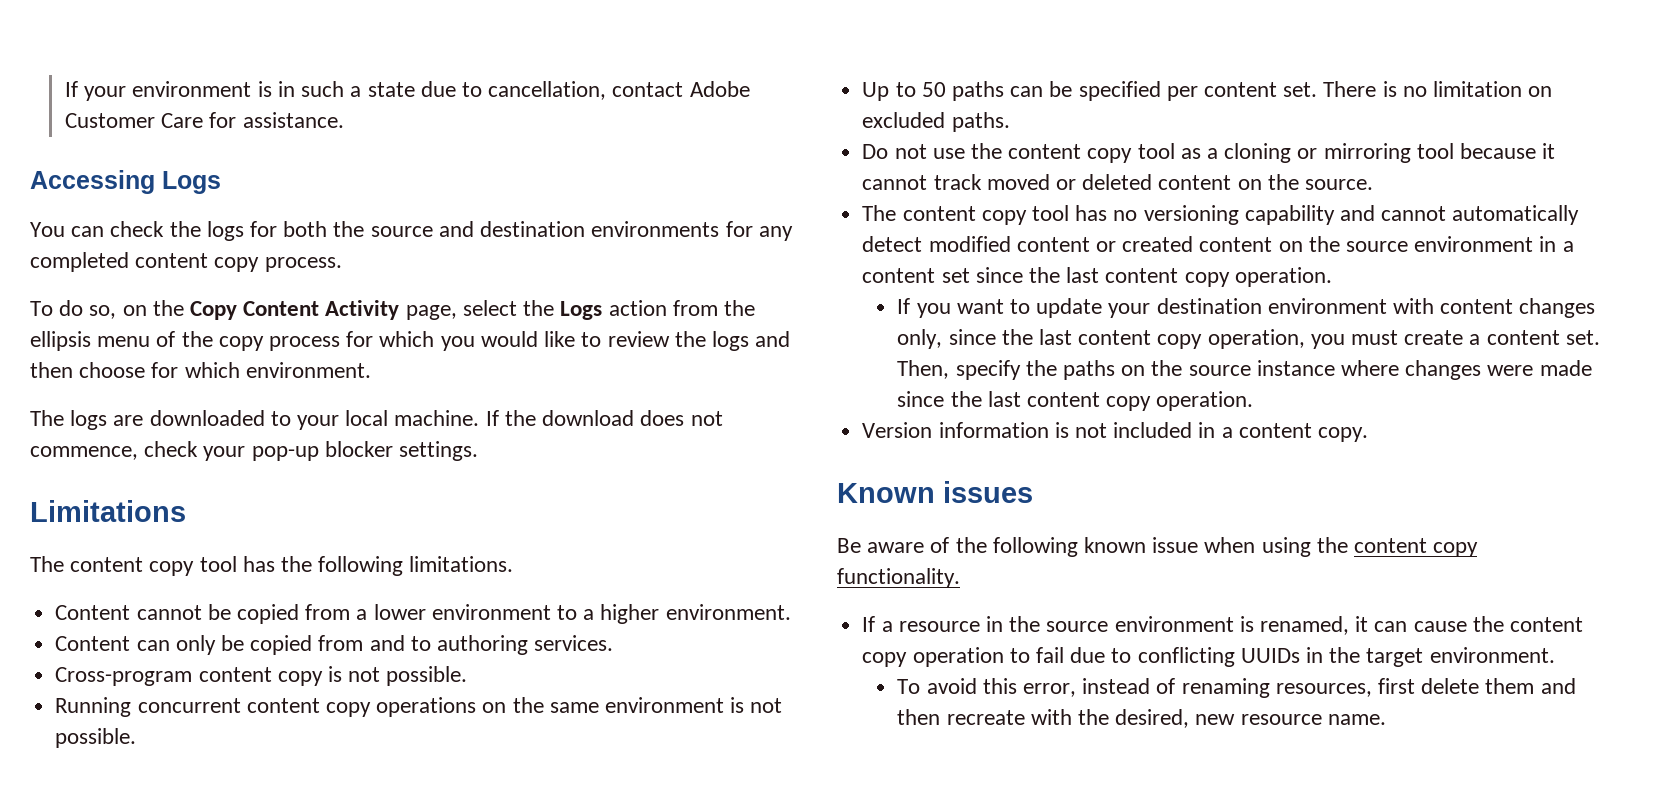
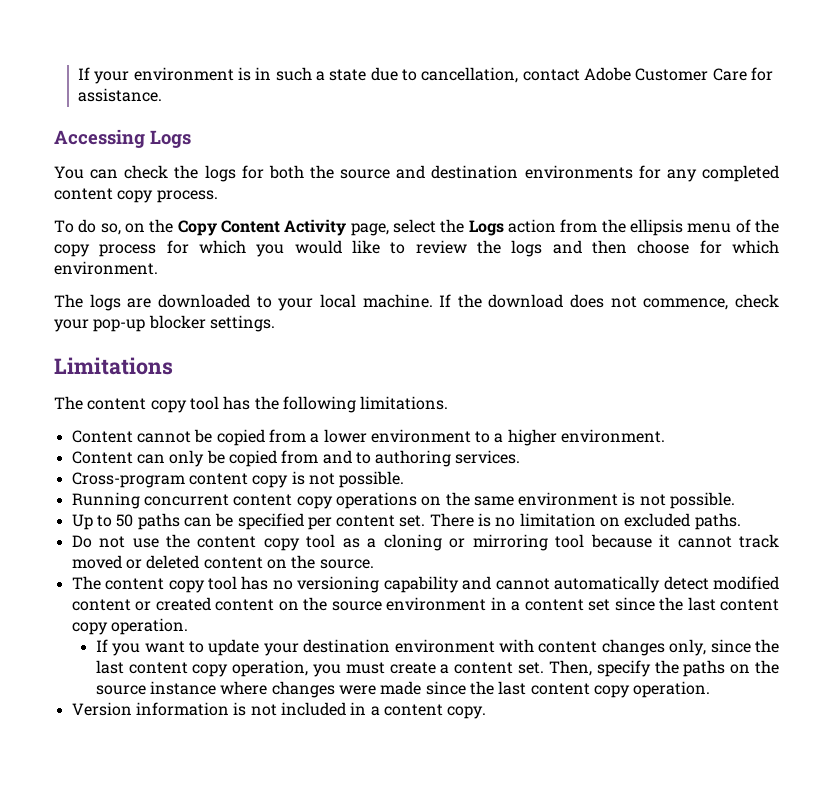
[837,481,1033,503] [837,537,1479,557] [837,568,960,588] [862,616,1584,635] [862,647,1555,667] [897,678,1576,698] [897,709,1386,728] // Known issues // Be aware of the following known issue when using the content copy functionality. // If a resource in the source environment is renamed, it can cause the content copy operation to fail due to conflicting UUIDs in the target environment. // To avoid this error, instead of renaming resources, first delete them and then recreate with the desired, new resource name. -> (487, 712) none

